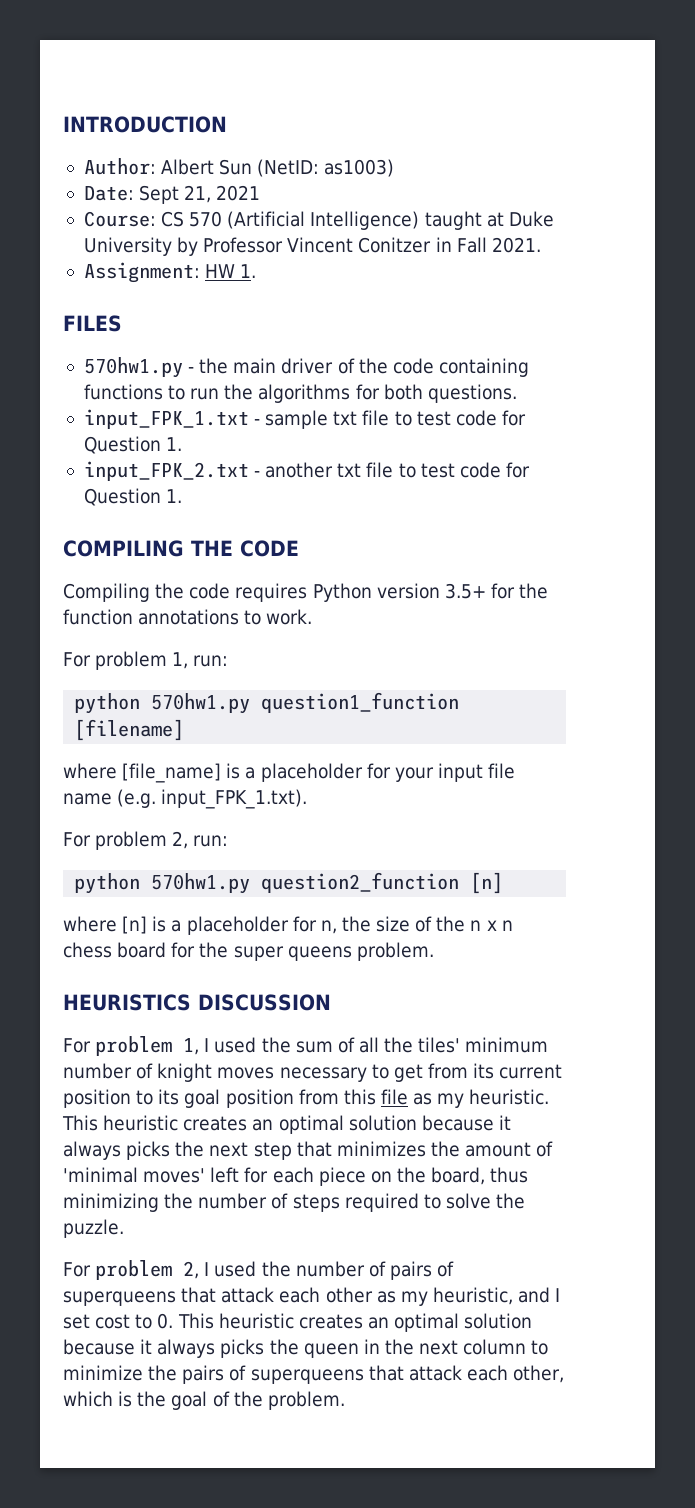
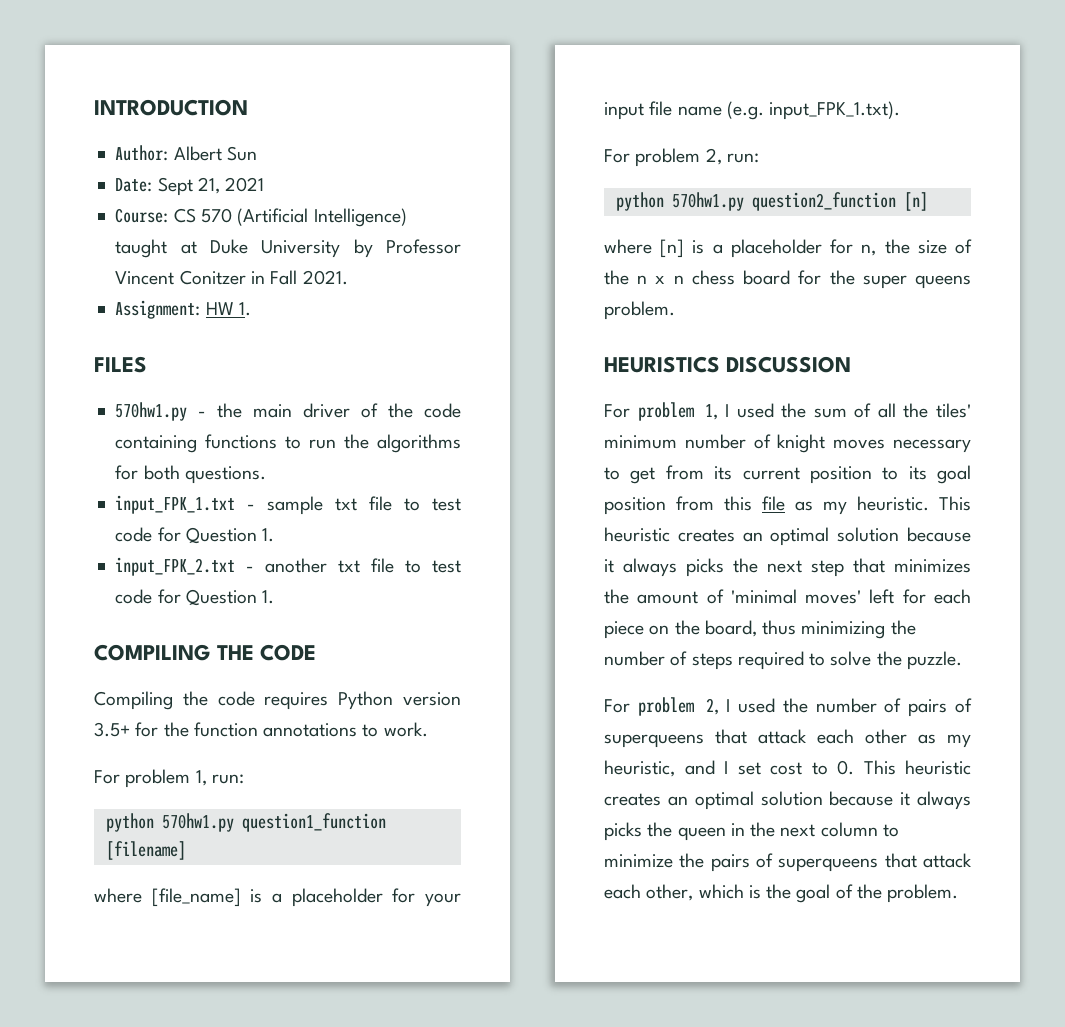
[257,159,395,177] (NetID: as1003) -> (257, 153) none

